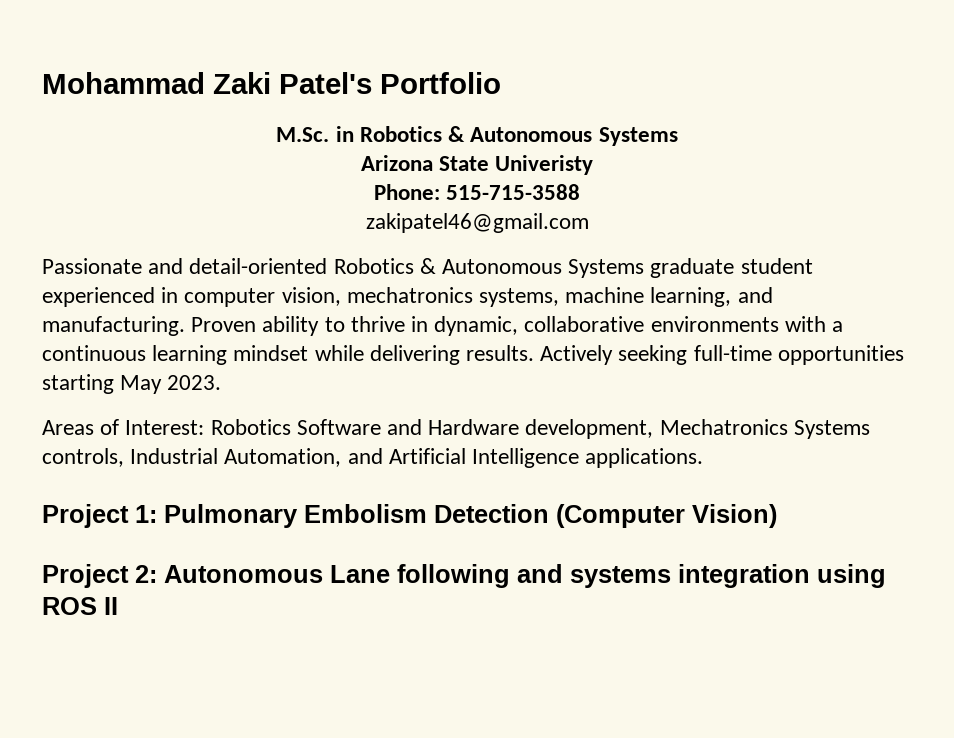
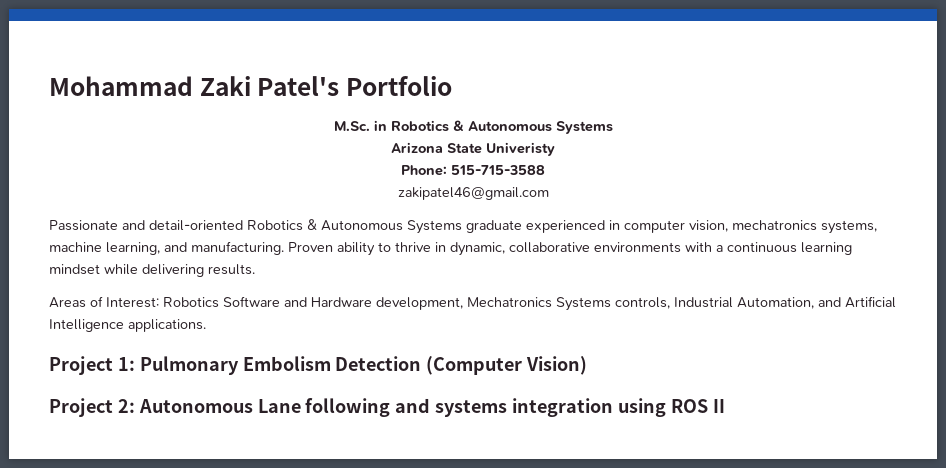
[740,258,813,274] student -> (522, 226) none
[540,345,904,365] [42,374,222,394] Actively seeking full-time opportunities starting May 2023. -> (255, 269) none

